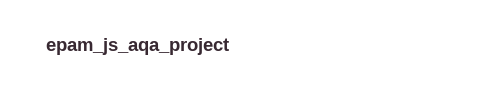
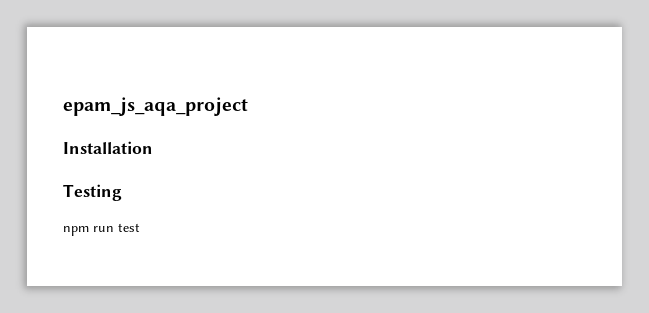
(229, 46) none -> [63,141,153,154] [63,184,122,201] [63,223,140,236] // Installation // Testing // npm run test

